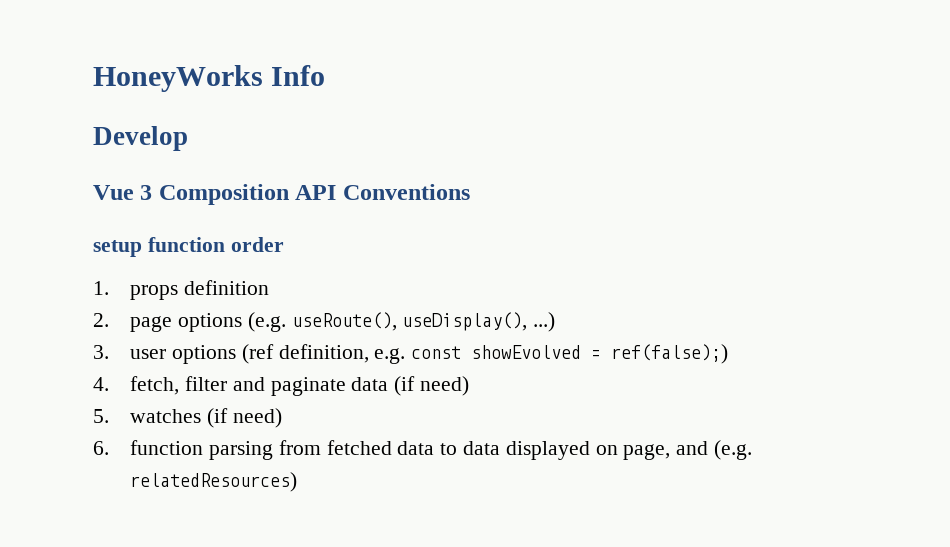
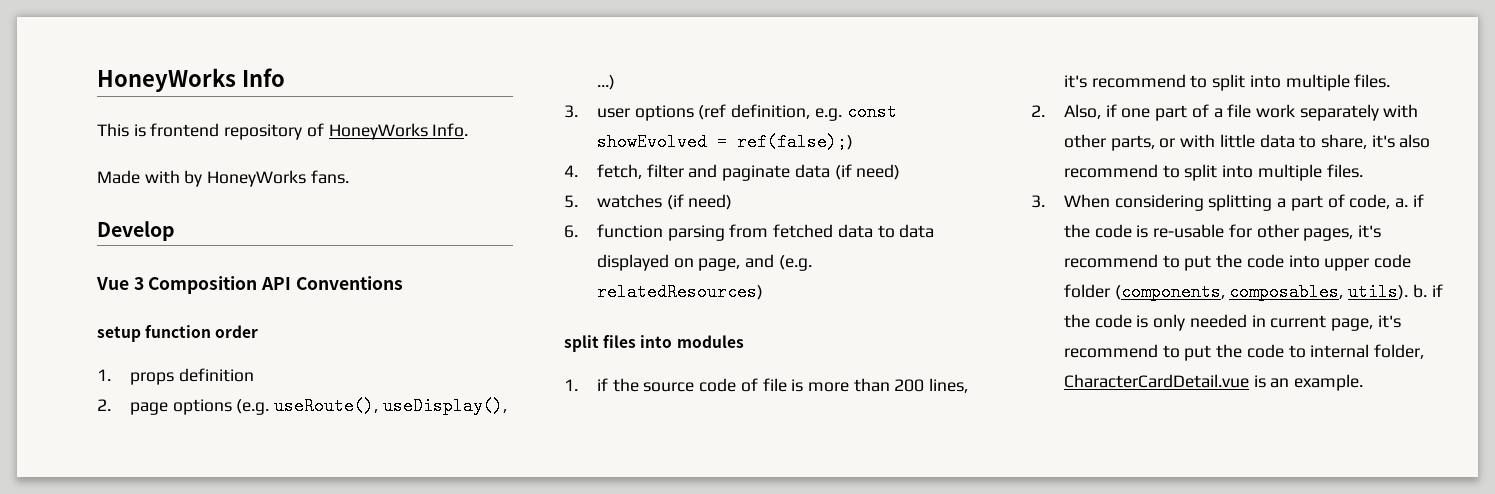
(326, 75) none -> [97,123,469,140] [97,170,349,187] // This is frontend repository of HoneyWorks Info. // Made with by HoneyWorks fans.
(298, 482) none -> [564,335,744,352] [564,378,969,393] [1063,74,1391,91] [1031,104,1419,121] [1063,134,1431,151] [1063,164,1363,181] [1031,194,1424,211] [1063,224,1382,241] [1063,254,1412,271] [1063,283,1443,301] [1063,314,1401,331] [1063,344,1425,361] [1063,374,1364,391] // split files into modules // 1. if the source code of file is more than 200 lines, it's recommend to split into multiple files. // 2. Also, if one part of a file work separately with other parts, or with little data to share, it's also recommend to split into multiple files. // 3. When considering splitting a part of code, a. if the code is re-usable for other pages, it's recommend to put the code into upper code folder (components, composables, utils). b. if the code is only needed in current page, it's recommend to put the code to internal folder, CharacterCardDetail.vue is an example.

